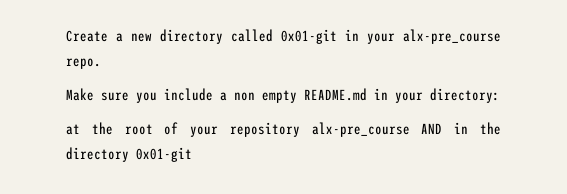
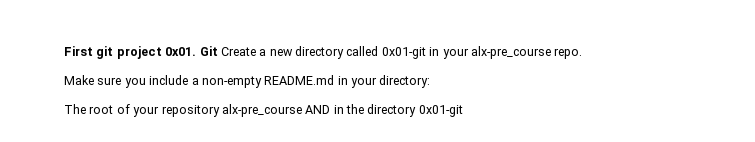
(66, 36) none -> [64,46,218,59] First git project 0x01. Git
[234,90,297,103] non empty -> [201,76,262,88] non-empty
[66,122,113,135] at the -> [64,104,86,114] The

